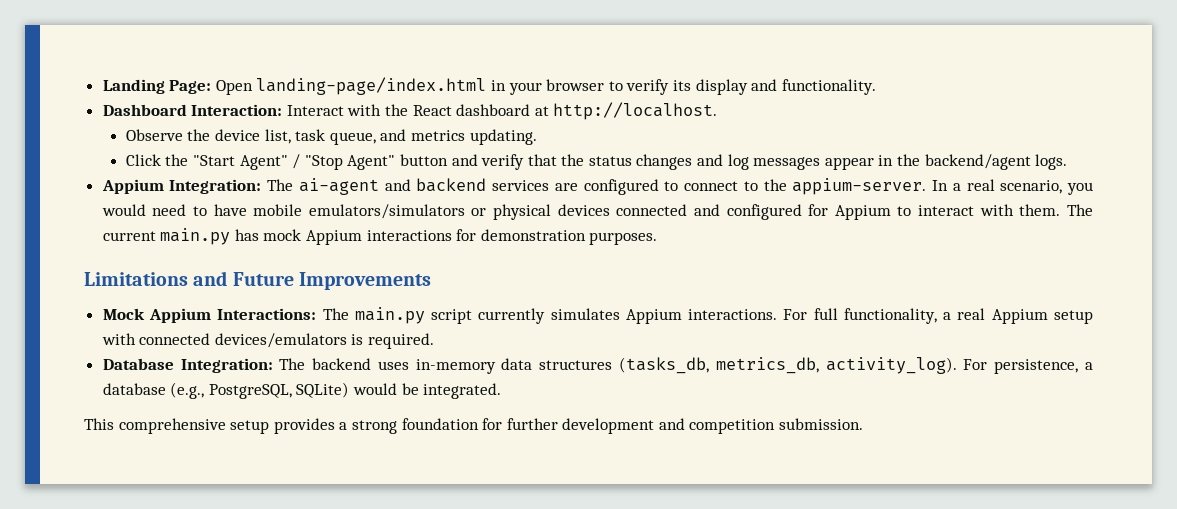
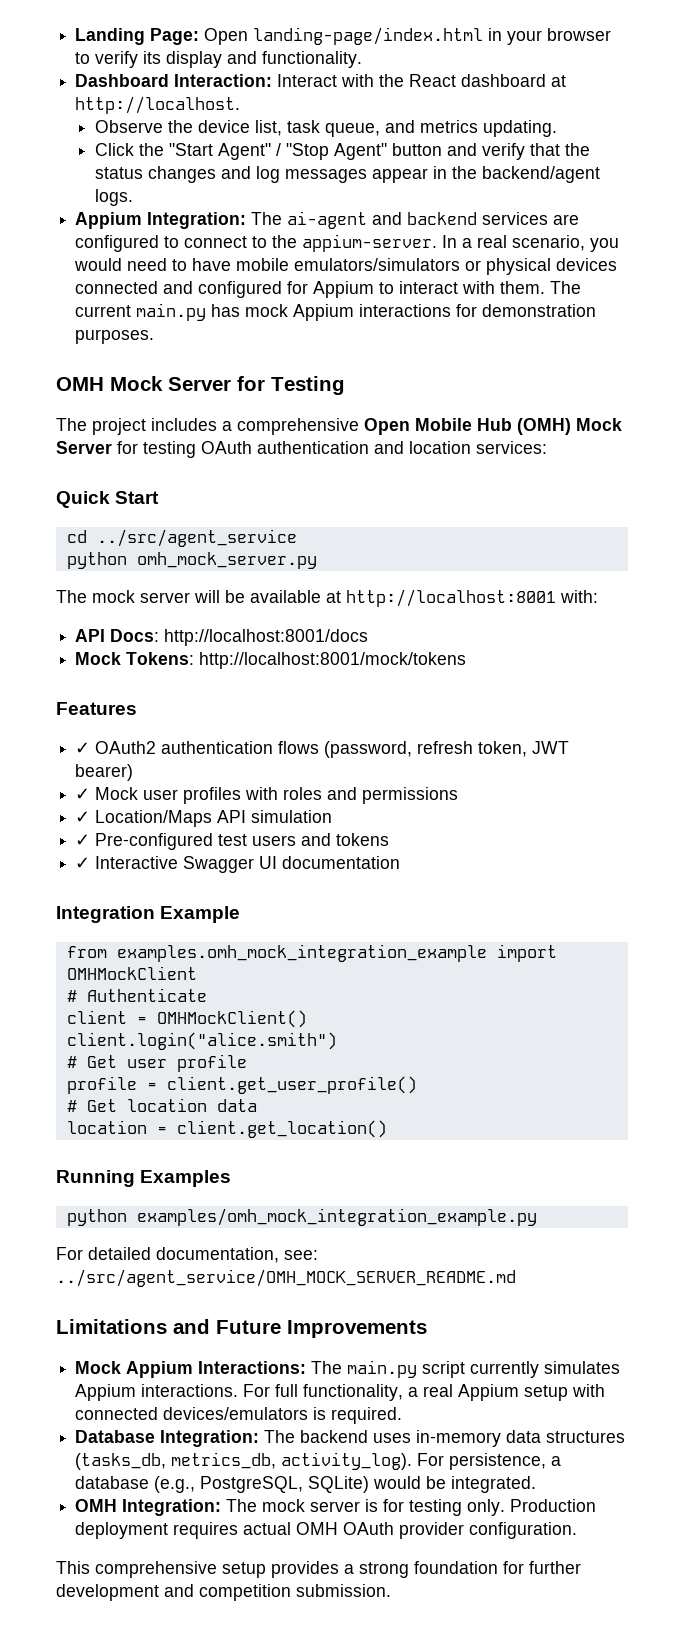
(658, 238) none -> [56,376,345,395] [56,418,622,435] [56,441,547,458] [56,491,160,508] [66,529,297,547] [66,552,317,569] [56,589,598,607] [75,629,369,646] [75,652,467,669] [56,702,137,715] [75,741,570,758] [75,764,134,781] [75,787,459,804] [75,810,333,827] [75,833,390,850] [75,856,401,873] [56,906,241,923] [66,944,557,962] [66,966,197,980] [66,988,207,1002] [66,1010,307,1028] [66,1032,337,1050] [66,1054,247,1072] [66,1076,417,1094] [66,1098,257,1112] [66,1120,387,1138] [56,1170,232,1187] [66,1208,537,1226] [56,1247,318,1263] [56,1269,516,1287] // OMH Mock Server for Testing // The project includes a comprehensive Open Mobile Hub (OMH) Mock Server for testing OAuth authentication and location services: // Quick Start // cd ../src/agent_service // python omh_mock_server.py // The mock server will be available at http://localhost:8001 with: // API Docs: http://localhost:8001/docs // Mock Tokens: http://localhost:8001/mock/tokens // Features // ✓ OAuth2 authentication flows (password, refresh token, JWT bearer) // ✓ Mock user profiles with roles and permissions // ✓ Location/Maps API simulation // ✓ Pre-configured test users and tokens // ✓ Interactive Swagger UI documentation // Integration Example // from examples.omh_mock_integration_example import OMHMockClient // # Authenticate // client = OMHMockClient() // client.login("alice.smith") // # Get user profile // profile = client.get_user_profile() // # Get location data // location = client.get_location() // Running Examples // python examples/omh_mock_integration_example.py // For detailed documentation, see: ../src/agent_service/OMH_MOCK_SERVER_README.md
(502, 391) none -> [75,1499,597,1516] [75,1522,578,1539] // OMH Integration: The mock server is for testing only. Production deployment requires actual OMH OAuth provider configuration.

